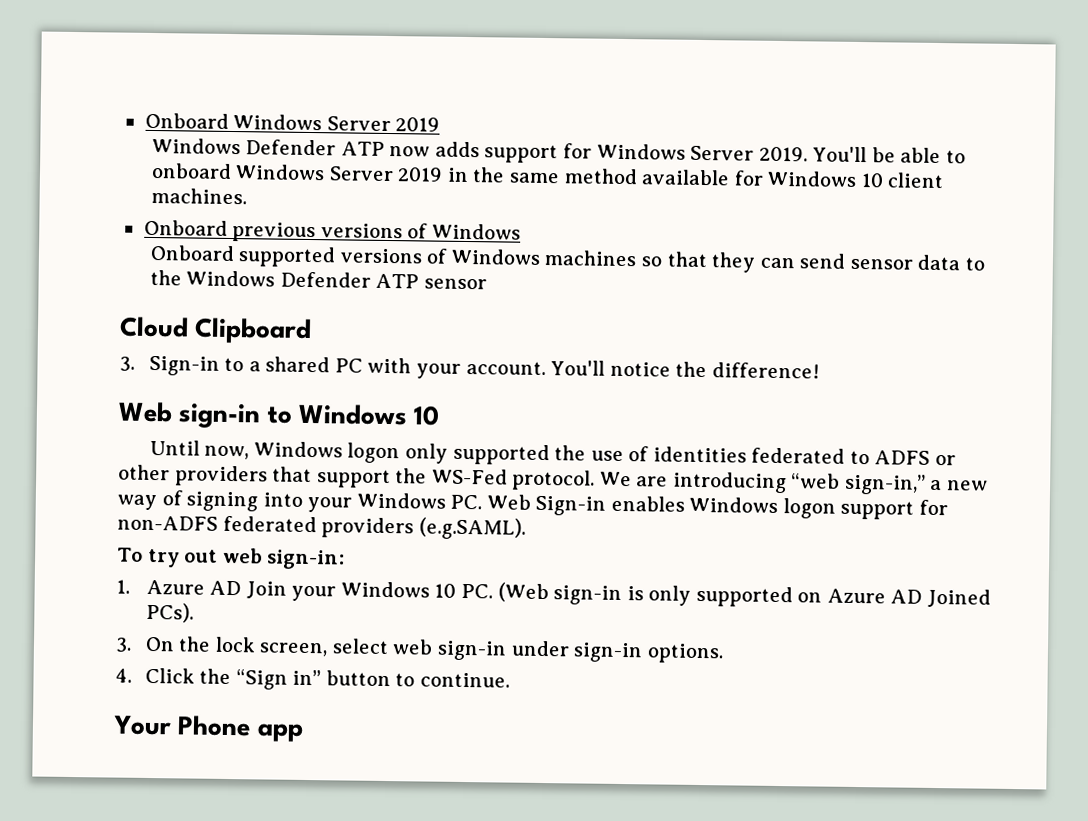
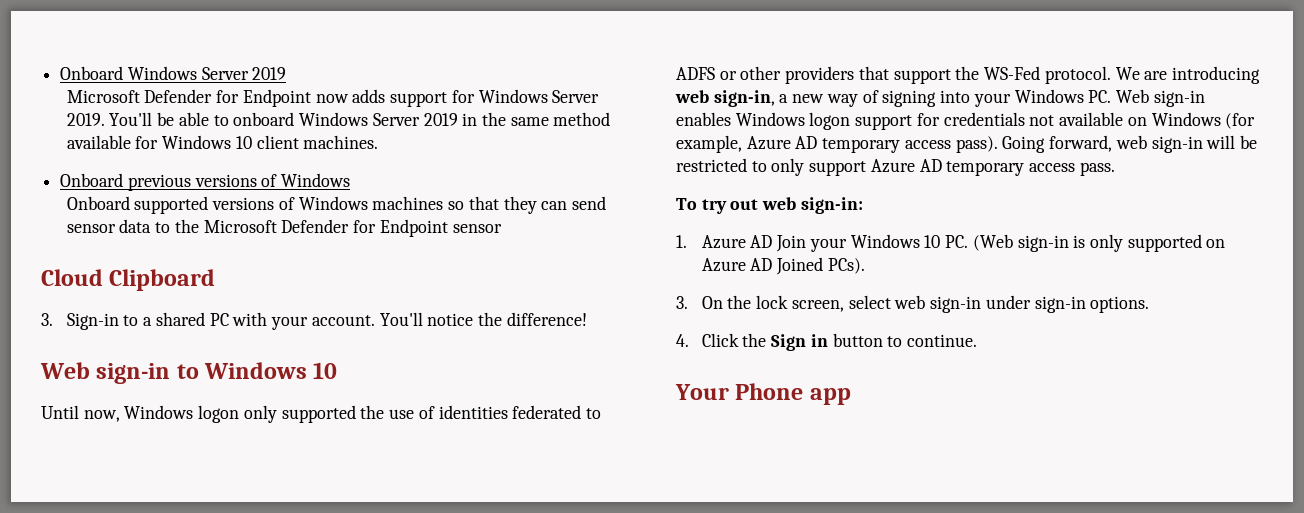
[151,137,385,156] Windows Defender ATP -> [66,89,311,107] Microsoft Defender for Endpoint
[186,270,420,289] Windows Defender ATP -> [203,219,448,237] Microsoft Defender for Endpoint
[791,473,926,495] “web sign-in,” -> [675,90,775,107] web sign-in,
[535,495,607,516] Sign-in -> [1153,90,1205,107] sign-in
[117,515,526,540] non-ADFS federated providers (e.g.SAML). -> [943,112,1256,129] [676,135,1257,153] [676,158,1115,176] credentials not available on Windows (for example, Azure AD temporary access pass). Going forward, web sign-in will be restricted to only support Azure AD temporary access pass.
[235,669,322,690] “Sign in” -> [771,334,828,351] Sign in

